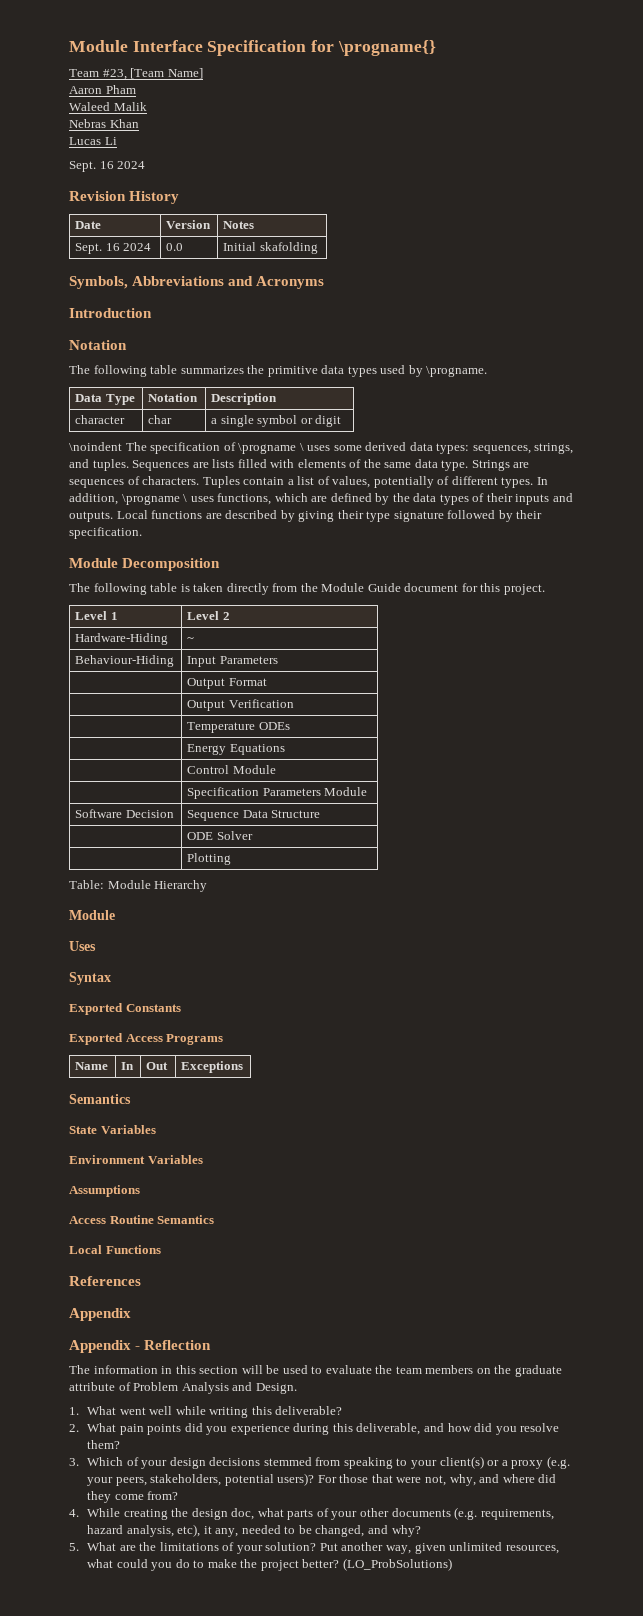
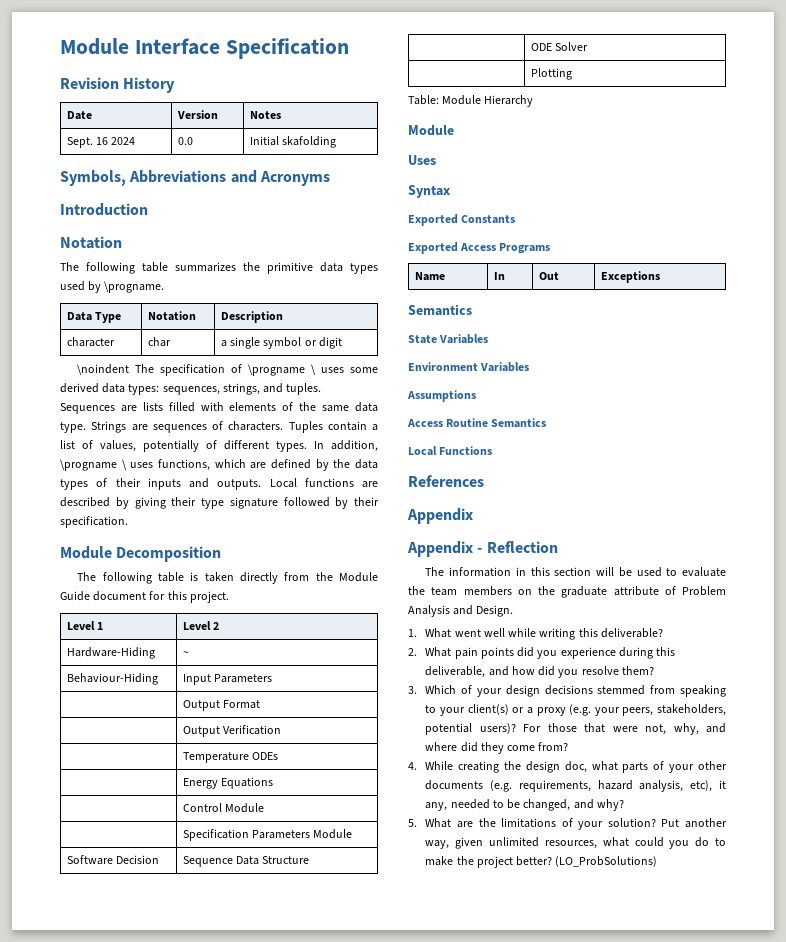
[311,40,436,56] [69,68,203,80] [69,85,136,94] [69,102,147,111] [69,119,139,128] [69,137,117,145] [69,161,146,172] for \progname{} // Team #23, [Team Name] // Aaron Pham // Waleed Malik // Nebras Khan // Lucas Li // Sept. 16 2024 -> (349, 48) none

